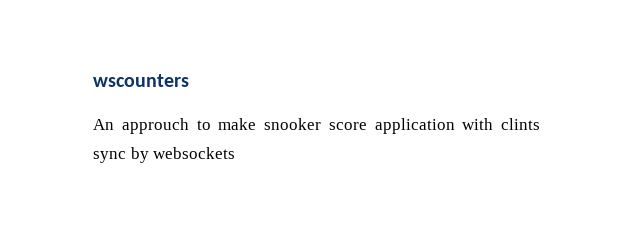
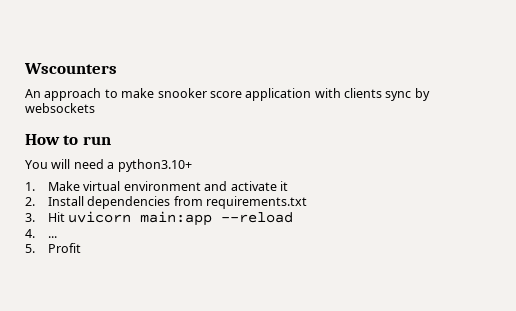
[93,74,189,87] wscounters -> [24,63,117,74] Wscounters
[121,118,189,134] approuch -> [44,88,102,101] approach
[501,118,540,130] clints -> [344,88,382,98] clients
(236, 153) none -> [25,134,111,145] [25,159,192,172] [25,181,288,191] [25,196,308,209] [25,211,294,226] [25,229,58,238] [25,243,82,253] // How to run // You will need a python3.10+ // 1. Make virtual environment and activate it // 2. Install dependencies from requirements.txt // 3. Hit uvicorn main:app --reload // 4. ... // 5. Profit

